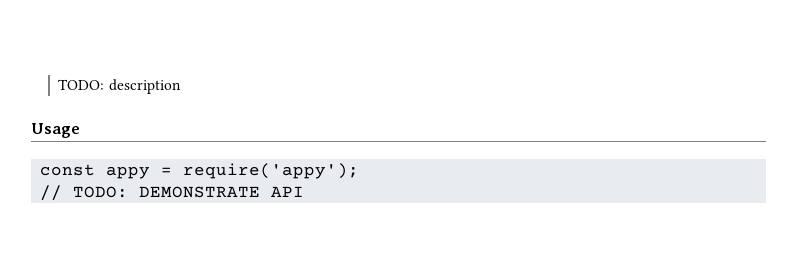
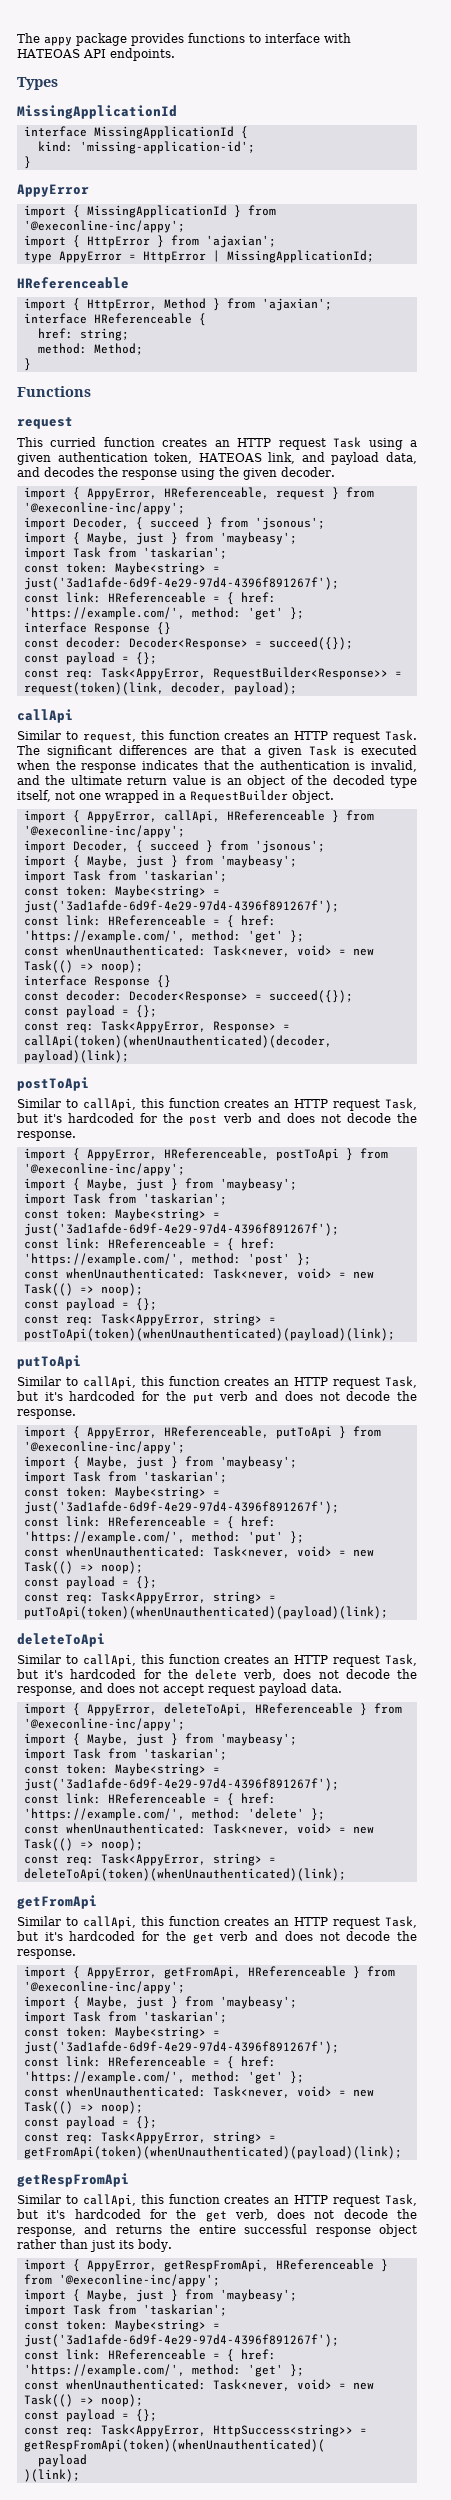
[58,79,181,94] [31,123,80,138] [40,163,360,179] [40,185,305,201] TODO: description // Usage // const appy = require('appy'); // // TODO: DEMONSTRATE API -> [17,33,351,46] [17,48,175,61] [17,77,58,90] [17,105,177,119] [23,126,248,139] [37,141,255,154] [23,156,31,169] [17,184,89,197] [23,205,276,218] [23,220,185,233] [23,235,276,248] [23,250,374,263] [17,277,129,289] [23,298,332,311] [23,313,206,326] [37,328,129,341] [37,343,143,355] [23,358,31,371] [17,386,91,397] [17,417,73,429] [17,437,418,450] [17,452,417,465] [17,467,335,480] [23,487,374,500] [23,502,185,515] [23,517,325,530] [23,532,297,545] [23,547,227,560] [23,562,220,575] [23,577,339,590] [23,592,276,605] [23,607,304,620] [23,622,171,635] [23,637,353,650] [23,652,157,665] [23,667,402,680] [23,682,297,695] [17,709,73,723] [17,730,418,743] [17,745,417,758] [17,760,417,773] [17,775,417,788] [17,790,334,803] [23,810,374,823] [23,825,185,838] [23,840,325,853] [23,855,297,868] [23,870,227,883] [23,885,220,898] [23,900,339,913] [23,915,276,928] [23,930,304,943] [23,945,374,957] [23,960,143,973] [23,975,171,988] [23,990,353,1003] [23,1005,157,1018] [23,1020,290,1033] [23,1035,332,1048] [23,1050,129,1063] [17,1077,89,1091] [17,1098,418,1111] [17,1113,417,1126] [17,1131,76,1141] [23,1148,388,1161] [23,1163,185,1176] [23,1178,297,1191] [23,1193,227,1206] [23,1208,220,1221] [23,1223,339,1236] [23,1238,276,1251] [23,1253,311,1266] [23,1268,374,1280] [23,1283,143,1296] [23,1298,157,1311] [23,1313,276,1326] [23,1328,395,1341] [17,1355,81,1369] [17,1376,418,1389] [17,1391,418,1404] [17,1409,76,1419] [23,1426,381,1439] [23,1441,185,1454] [23,1456,297,1469] [23,1471,227,1484] [23,1486,220,1499] [23,1501,339,1514] [23,1516,276,1529] [23,1531,304,1544] [23,1546,374,1558] [23,1561,143,1574] [23,1576,157,1589] [23,1591,276,1604] [23,1606,388,1619] [17,1633,105,1647] [17,1654,418,1667] [17,1669,417,1681] [17,1683,342,1696] [23,1703,402,1716] [23,1718,185,1731] [23,1733,297,1746] [23,1748,227,1761] [23,1763,220,1776] [23,1778,339,1791] [23,1793,276,1806] [23,1808,325,1821] [23,1823,374,1835] [23,1838,143,1851] [23,1853,276,1866] [23,1868,346,1881] [17,1895,97,1909] [17,1916,418,1929] [17,1931,418,1944] [17,1949,76,1959] [23,1966,395,1979] [23,1981,185,1994] [23,1996,297,2009] [23,2011,227,2024] [23,2026,220,2039] [23,2041,339,2054] [23,2056,276,2069] [23,2071,304,2084] [23,2086,374,2098] [23,2101,143,2114] [23,2116,157,2129] [23,2131,276,2144] [23,2146,402,2159] [17,2173,129,2187] [17,2194,418,2207] [17,2209,418,2222] [17,2224,417,2237] [17,2239,172,2252] [23,2259,388,2272] [23,2274,220,2287] [23,2289,297,2302] [23,2304,227,2317] [23,2319,220,2332] [23,2334,339,2347] [23,2349,276,2362] [23,2364,304,2377] [23,2379,374,2391] [23,2394,143,2407] [23,2409,157,2422] [23,2424,367,2437] [23,2439,325,2452] [37,2454,87,2467] [23,2469,80,2482] The appy package provides functions to interface with HATEOAS API endpoints. // Types // MissingApplicationId // interface MissingApplicationId { // kind: 'missing-application-id'; // } // AppyError // import { MissingApplicationId } from '@execonline-inc/appy'; // import { HttpError } from 'ajaxian'; // type AppyError = HttpError | MissingApplicationId; // HReferenceable // import { HttpError, Method } from 'ajaxian'; // interface HReferenceable { // href: string; // method: Method; // } // Functions // request // This curried function creates an HTTP request Task using a given authentication token, HATEOAS link, and payload data, and decodes the response using the given decoder. // import { AppyError, HReferenceable, request } from '@execonline-inc/appy'; // import Decoder, { succeed } from 'jsonous'; // import { Maybe, just } from 'maybeasy'; // import Task from 'taskarian'; // const token: Maybe<string> = just('3ad1afde-6d9f-4e29-97d4-4396f891267f'); // const link: HReferenceable = { href: 'https://example.com/', method: 'get' }; // interface Response {} // const decoder: Decoder<Response> = succeed({}); // const payload = {}; // const req: Task<AppyError, RequestBuilder<Response>> = request(token)(link, decoder, payload); // callApi // Similar to request, this function creates an HTTP request Task. The significant differences are that a given Task is executed when the response indicates that the authentication is invalid, and the ultimate return value is an object of the decoded type itself, not one wrapped in a RequestBuilder object. // import { AppyError, callApi, HReferenceable } from '@execonline-inc/appy'; // import Decoder, { succeed } from 'jsonous'; // import { Maybe, just } from 'maybeasy'; // import Task from 'taskarian'; // const token: Maybe<string> = just('3ad1afde-6d9f-4e29-97d4-4396f891267f'); // const link: HReferenceable = { href: 'https://example.com/', method: 'get' }; // const whenUnauthenticated: Task<never, void> = new Task(() => noop); // interface Response {} // const decoder: Decoder<Response> = succeed({}); // const payload = {}; // const req: Task<AppyError, Response> = callApi(token)(whenUnauthenticated)(decoder, payload)(link); // postToApi // Similar to callApi, this function creates an HTTP request Task, but it's hardcoded for the post verb and does not decode the response. // import { AppyError, HReferenceable, postToApi } from '@execonline-inc/appy'; // import { Maybe, just } from 'maybeasy'; // import Task from 'taskarian'; // const token: Maybe<string> = just('3ad1afde-6d9f-4e29-97d4-4396f891267f'); // const link: HReferenceable = { href: 'https://example.com/', method: 'post' }; // const whenUnauthenticated: Task<never, void> = new Task(() => noop); // const payload = {}; // const req: Task<AppyError, string> = postToApi(token)(whenUnauthenticated)(payload)(link); // putToApi // Similar to callApi, this function creates an HTTP request Task, but it's hardcoded for the put verb and does not decode the response. // import { AppyError, HReferenceable, putToApi } from '@execonline-inc/appy'; // import { Maybe, just } from 'maybeasy'; // import Task from 'taskarian'; // const token: Maybe<string> = just('3ad1afde-6d9f-4e29-97d4-4396f891267f'); // const link: HReferenceable = { href: 'https://example.com/', method: 'put' }; // const whenUnauthenticated: Task<never, void> = new Task(() => noop); // const payload = {}; // const req: Task<AppyError, string> = putToApi(token)(whenUnauthenticated)(payload)(link); // deleteToApi // Similar to callApi, this function creates an HTTP request Task, but it's hardcoded for the delete verb, does not decode the response, and does not accept request payload data. // import { AppyError, deleteToApi, HReferenceable } from '@execonline-inc/appy'; // import { Maybe, just } from 'maybeasy'; // import Task from 'taskarian'; // const token: Maybe<string> = just('3ad1afde-6d9f-4e29-97d4-4396f891267f'); // const link: HReferenceable = { href: 'https://example.com/', method: 'delete' }; // const whenUnauthenticated: Task<never, void> = new Task(() => noop); // const req: Task<AppyError, string> = deleteToApi(token)(whenUnauthenticated)(link); // getFromApi // Similar to callApi, this function creates an HTTP request Task, but it's hardcoded for the get verb and does not decode the response. // import { AppyError, getFromApi, HReferenceable } from '@execonline-inc/appy'; // import { Maybe, just } from 'maybeasy'; // import Task from 'taskarian'; // const token: Maybe<string> = just('3ad1afde-6d9f-4e29-97d4-4396f891267f'); // const link: HReferenceable = { href: 'https://example.com/', method: 'get' }; // const whenUnauthenticated: Task<never, void> = new Task(() => noop); // const payload = {}; // const req: Task<AppyError, string> = getFromApi(token)(whenUnauthenticated)(payload)(link); // getRespFromApi // Similar to callApi, this function creates an HTTP request Task, but it's hardcoded for the get verb, does not decode the response, and returns the entire successful response object rather than just its body. // import { AppyError, getRespFromApi, HReferenceable } from '@execonline-inc/appy'; // import { Maybe, just } from 'maybeasy'; // import Task from 'taskarian'; // const token: Maybe<string> = just('3ad1afde-6d9f-4e29-97d4-4396f891267f'); // const link: HReferenceable = { href: 'https://example.com/', method: 'get' }; // const whenUnauthenticated: Task<never, void> = new Task(() => noop); // const payload = {}; // const req: Task<AppyError, HttpSuccess<string>> = getRespFromApi(token)(whenUnauthenticated)( // payload // )(link);

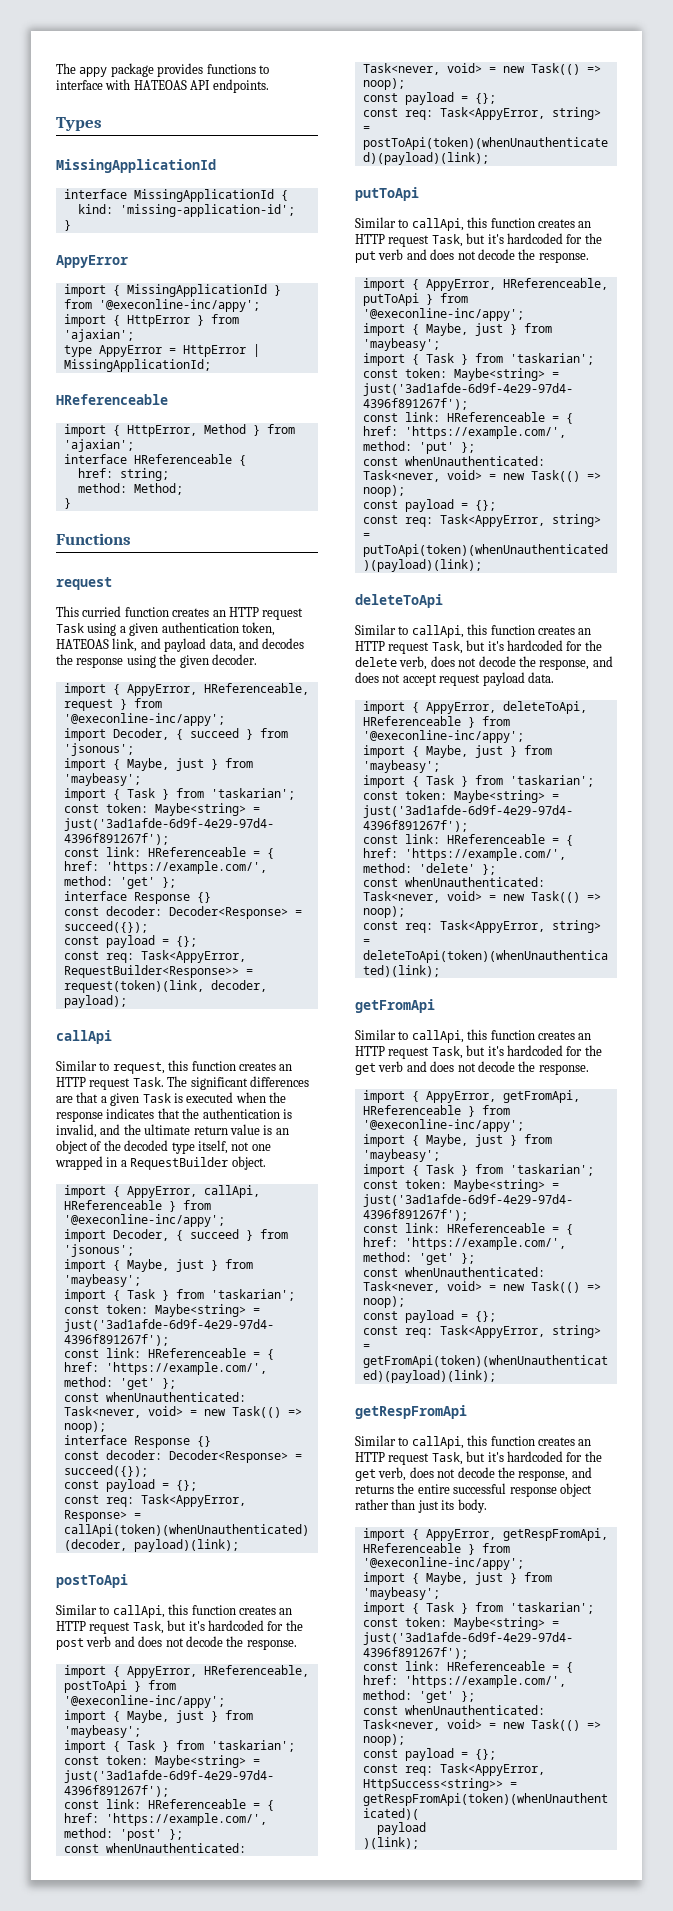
[72,547,101,558] Task -> [112,788,169,800] { Task }
[72,870,101,881] Task -> [112,1289,169,1301] { Task }
[72,1193,101,1204] Task -> [112,1740,169,1752] { Task }
[72,1471,101,1482] Task -> [411,353,468,365] { Task }
[72,1748,101,1759] Task -> [411,775,468,787] { Task }
[72,2011,101,2022] Task -> [411,1164,468,1176] { Task }
[72,2304,101,2315] Task -> [411,1602,468,1614] { Task }

